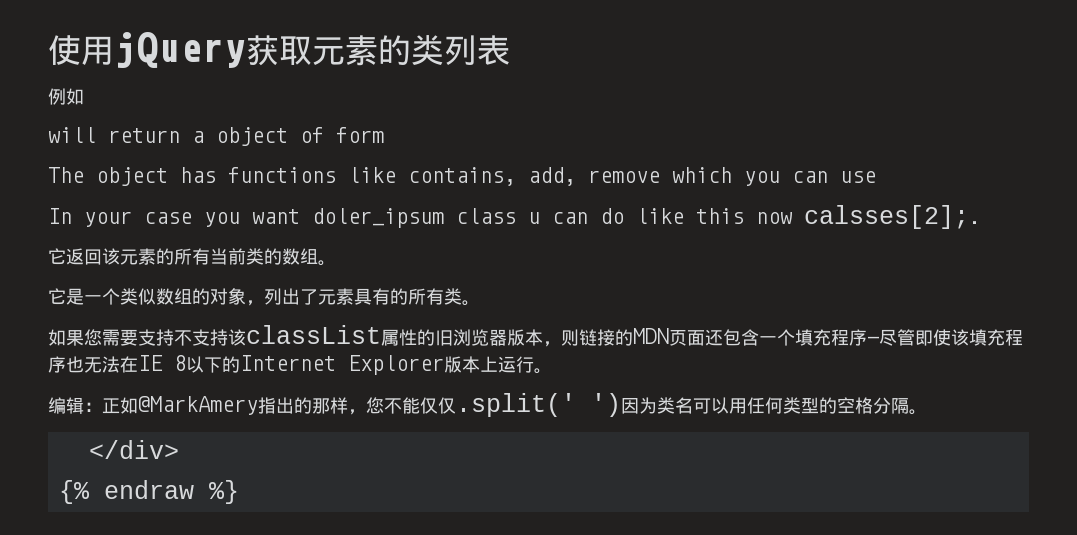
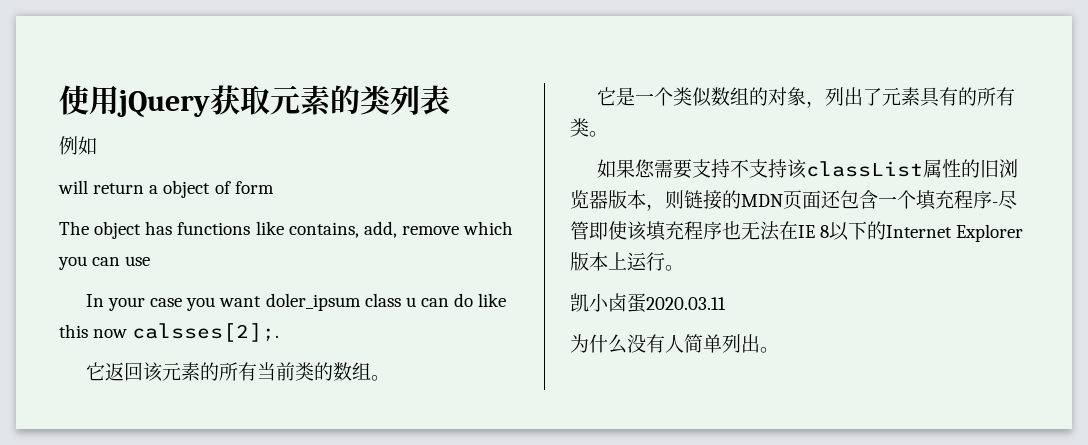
[48,393,927,417] [88,440,179,459] [58,480,239,504] 编辑：正如@MarkAmery指出的那样，您不能仅仅.split(' ')因为类名可以用任何类型的空格分隔。 // </div> // {% endraw %} -> [570,293,726,313] [570,334,779,354] 凯小卤蛋2020.03.11 // 为什么没有人简单列出。

